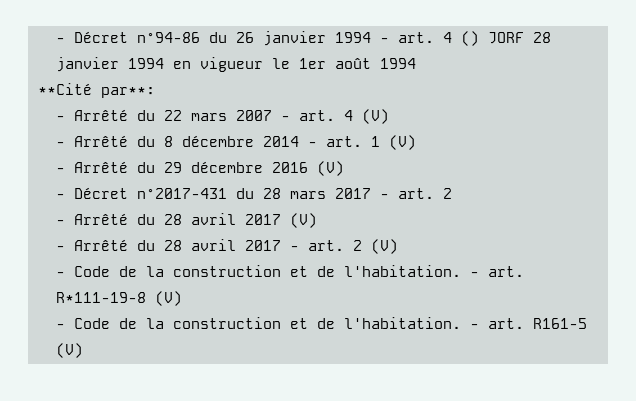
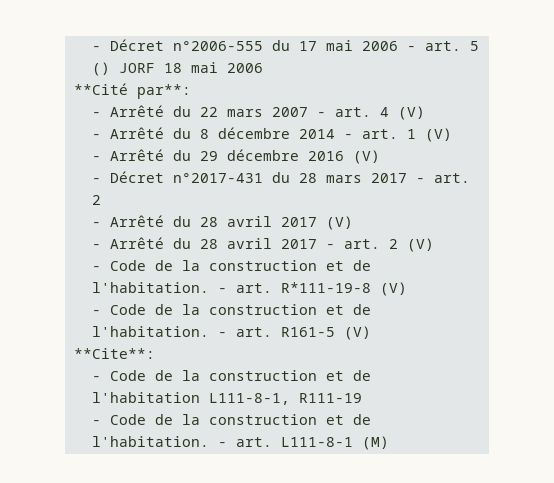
[55,31,452,46] - Décret n°94-86 du 26 janvier 1994 - art. 4 -> [92,39,479,51] - Décret n°2006-555 du 17 mai 2006 - art. 5
[532,32,551,43] [55,57,416,72] 28 janvier 1994 en vigueur le 1er août 1994 -> [164,62,263,73] 18 mai 2006
(83, 350) none -> [74,348,155,359] [92,370,371,381] [92,392,362,405] [92,414,371,425] [92,436,389,450] // **Cite**: // - Code de la construction et de l'habitation L111-8-1, R111-19 // - Code de la construction et de l'habitation. - art. L111-8-1 (M)

